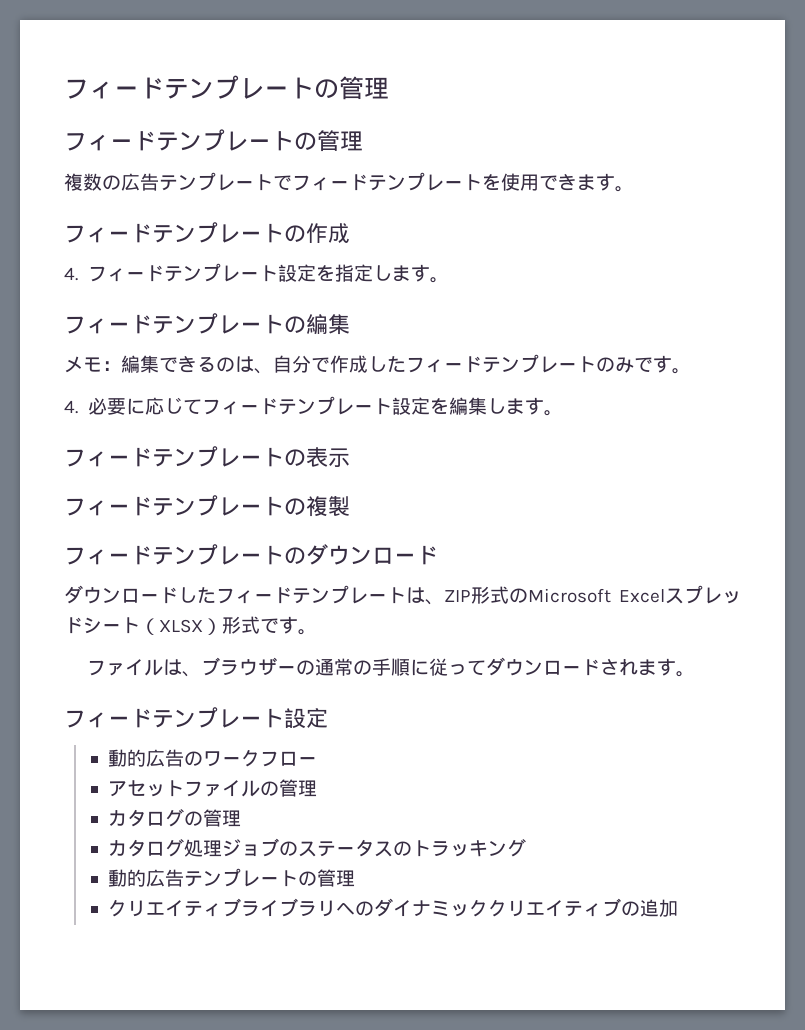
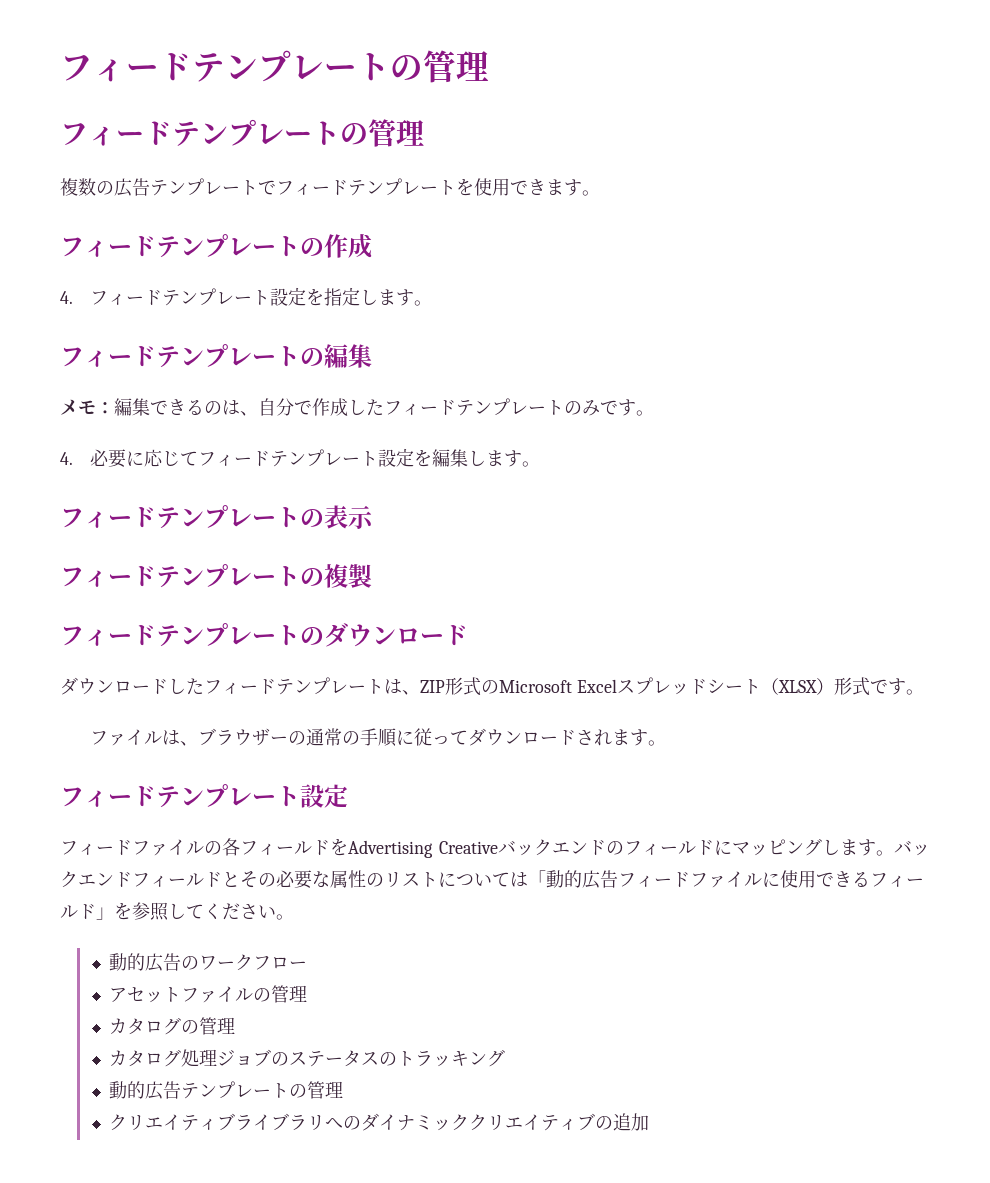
(328, 718) none -> [60,838,930,858] [60,870,924,889] [60,902,294,921] // フィードファイルの各フィールドをAdvertising Creativeバックエンドのフィールドにマッピングします。バックエンドフィールドとその必要な属性のリストについては「動的広告フィードファイルに使用できるフィールド」を参照してください。

